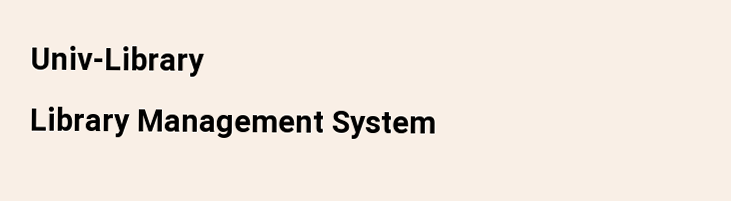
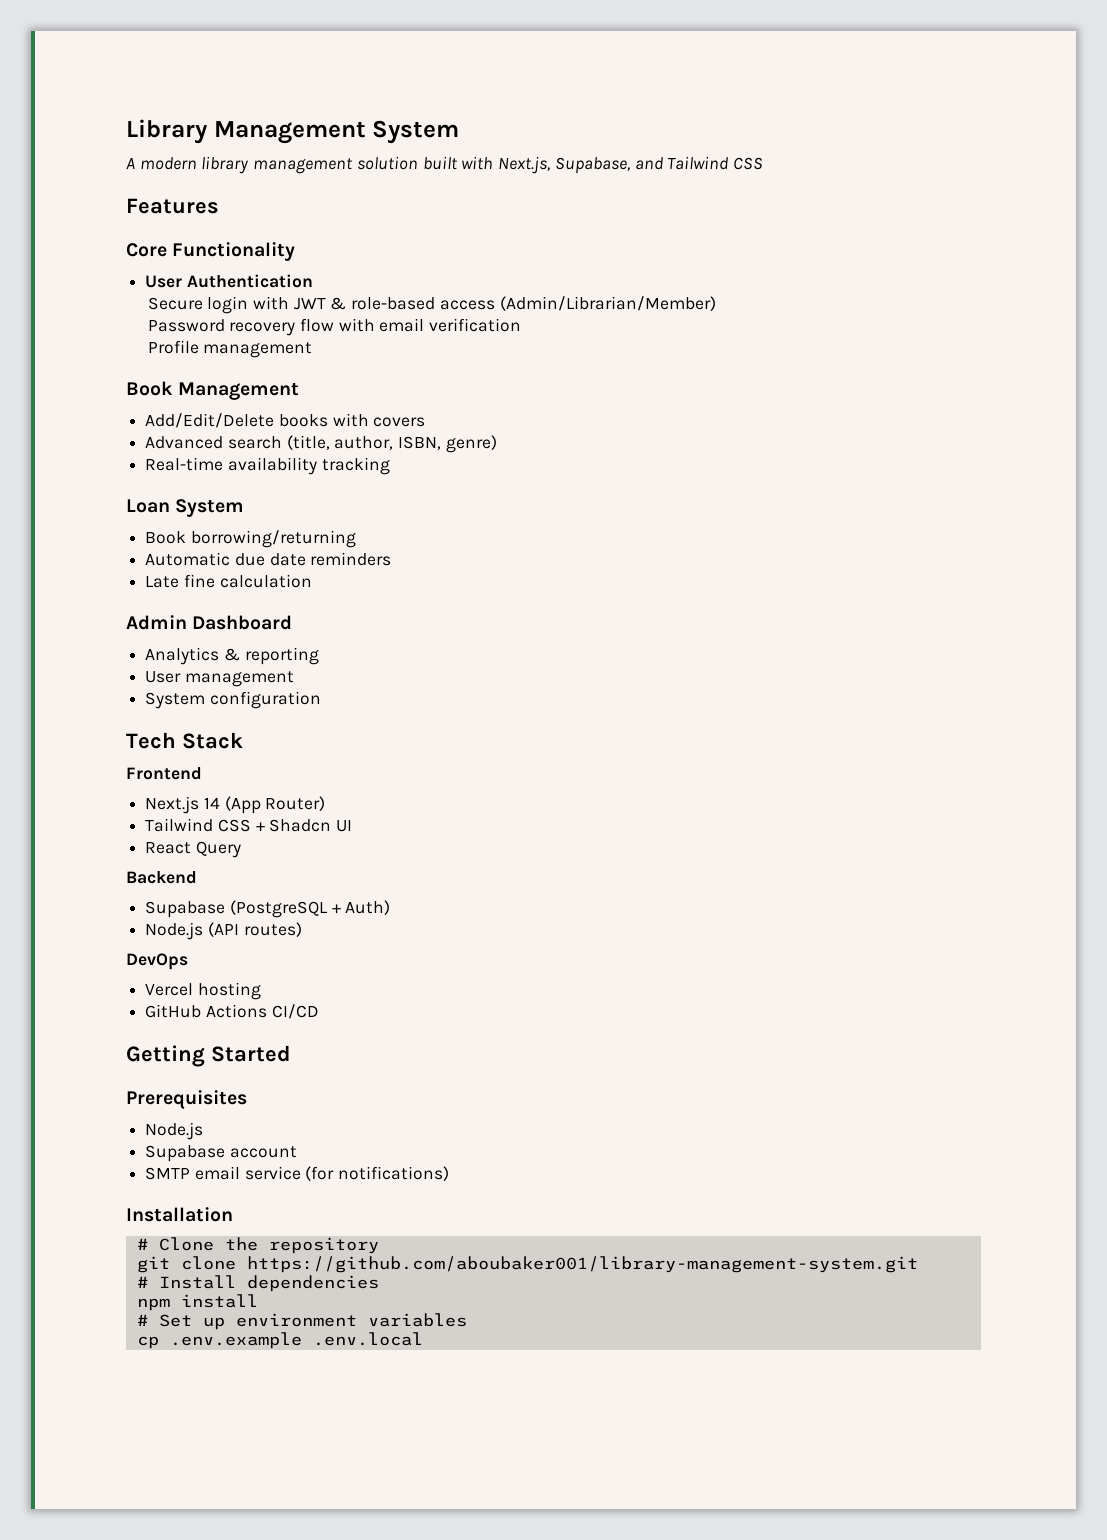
[30,45,205,77] Univ-Library // -> (126, 131) none
(437, 125) none -> [126,156,763,174] [126,198,219,214] [126,242,296,261] [145,274,313,288] [147,296,716,314] [147,318,522,336] [147,340,313,358] [126,381,300,400] [145,413,426,428] [145,435,497,453] [145,457,390,475] [126,499,245,517] [145,530,356,548] [145,552,392,566] [145,574,312,588] [126,615,293,630] [145,647,319,665] [145,671,294,687] [145,691,321,709] [126,732,243,749] [126,767,202,780] [145,796,326,814] [145,818,353,832] [145,841,241,858] [126,871,197,884] [145,900,391,918] [145,922,302,940] [126,953,188,970] [145,982,261,1000] [145,1004,319,1019] [126,1045,291,1067] [126,1090,247,1109] [145,1122,204,1140] [145,1145,297,1162] [145,1166,450,1181] [126,1207,233,1222] [136,1237,379,1254] [136,1256,918,1273] [136,1275,379,1292] [136,1294,258,1311] [136,1313,467,1330] [136,1332,423,1349] // A modern library management solution built with Next.js, Supabase, and Tailwind CSS // Features // Core Functionality // User Authentication // Secure login with JWT & role-based access (Admin/Librarian/Member) // Password recovery flow with email verification // Profile management // Book Management // Add/Edit/Delete books with covers // Advanced search (title, author, ISBN, genre) // Real-time availability tracking // Loan System // Book borrowing/returning // Automatic due date reminders // Late fine calculation // Admin Dashboard // Analytics & reporting // User management // System configuration // Tech Stack // Frontend // Next.js 14 (App Router) // Tailwind CSS + Shadcn UI // React Query // Backend // Supabase (PostgreSQL + Auth) // Node.js (API routes) // DevOps // Vercel hosting // GitHub Actions CI/CD // Getting Started // Prerequisites // Node.js // Supabase account // SMTP email service (for notifications) // Installation // # Clone the repository // git clone https://github.com/aboubaker001/library-management-system.git // # Install dependencies // npm install // # Set up environment variables // cp .env.example .env.local

